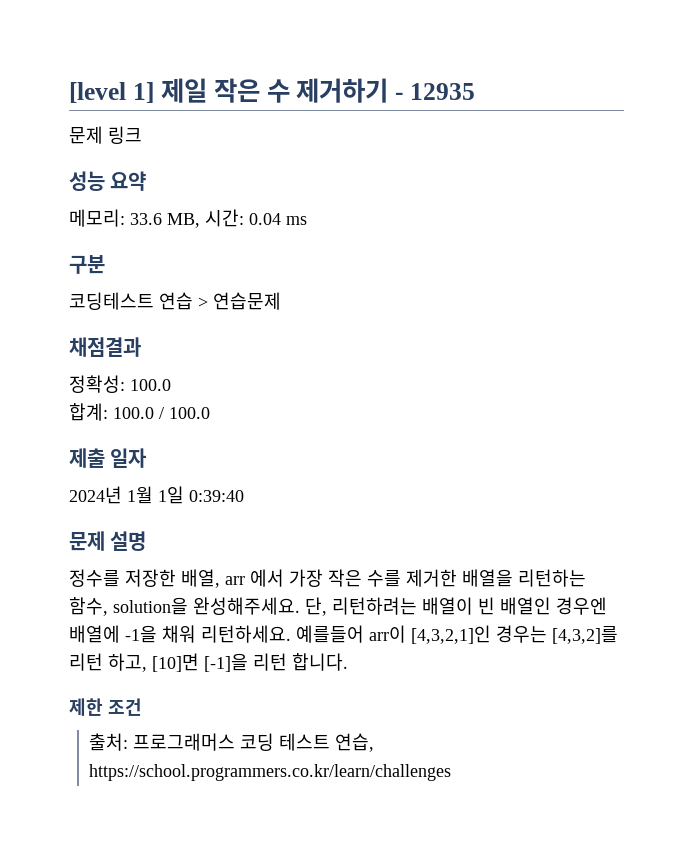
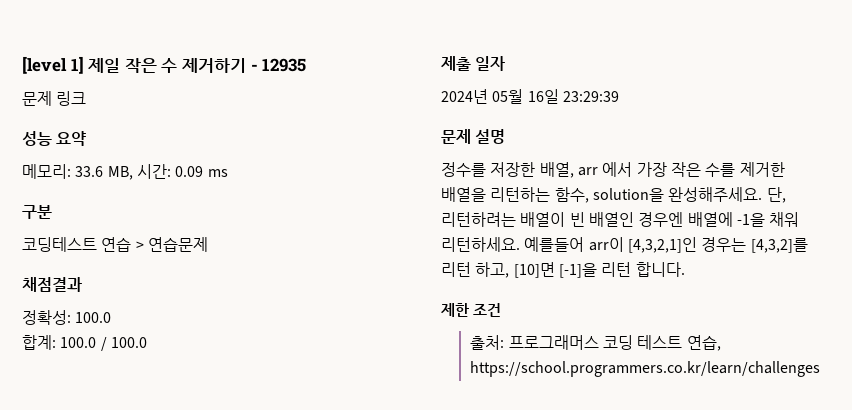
[249,213,281,225] 0.04 -> [175,166,204,177] 0.09
[127,486,244,504] 1월 1일 0:39:40 -> [492,89,619,104] 05월 16일 23:29:39

